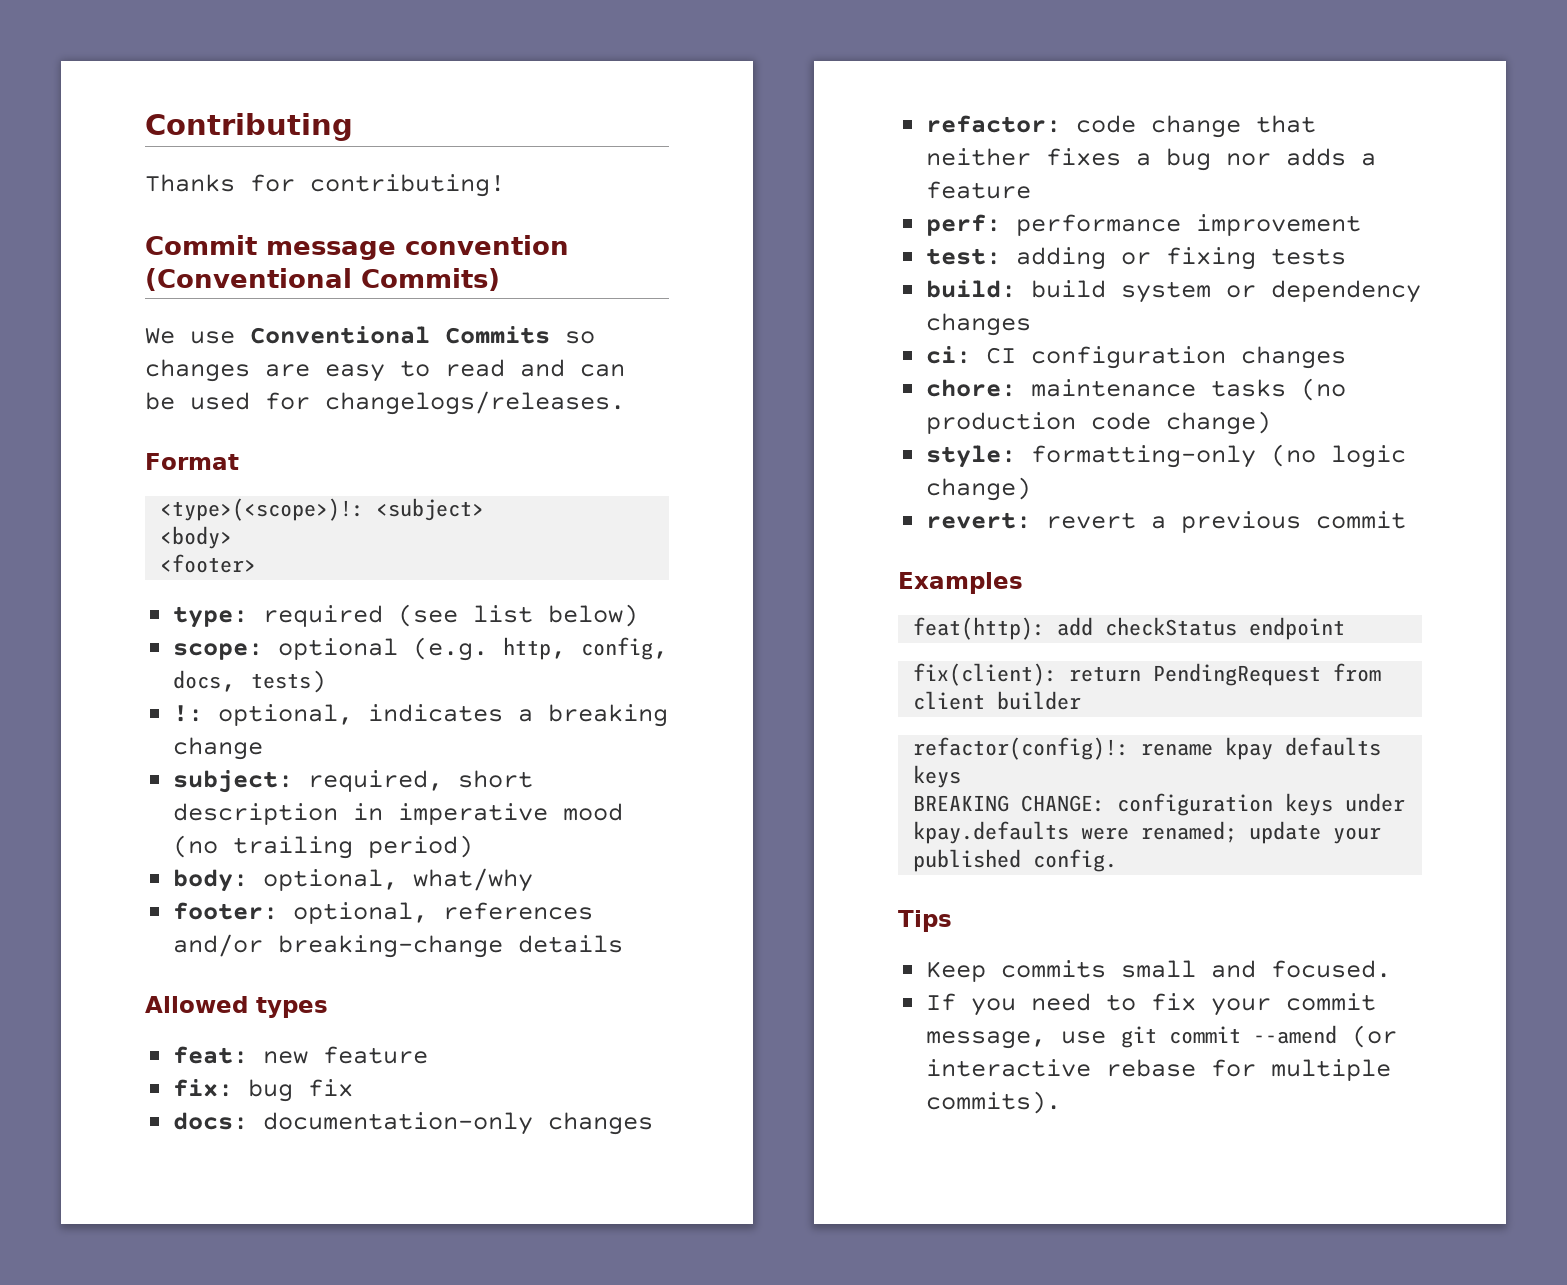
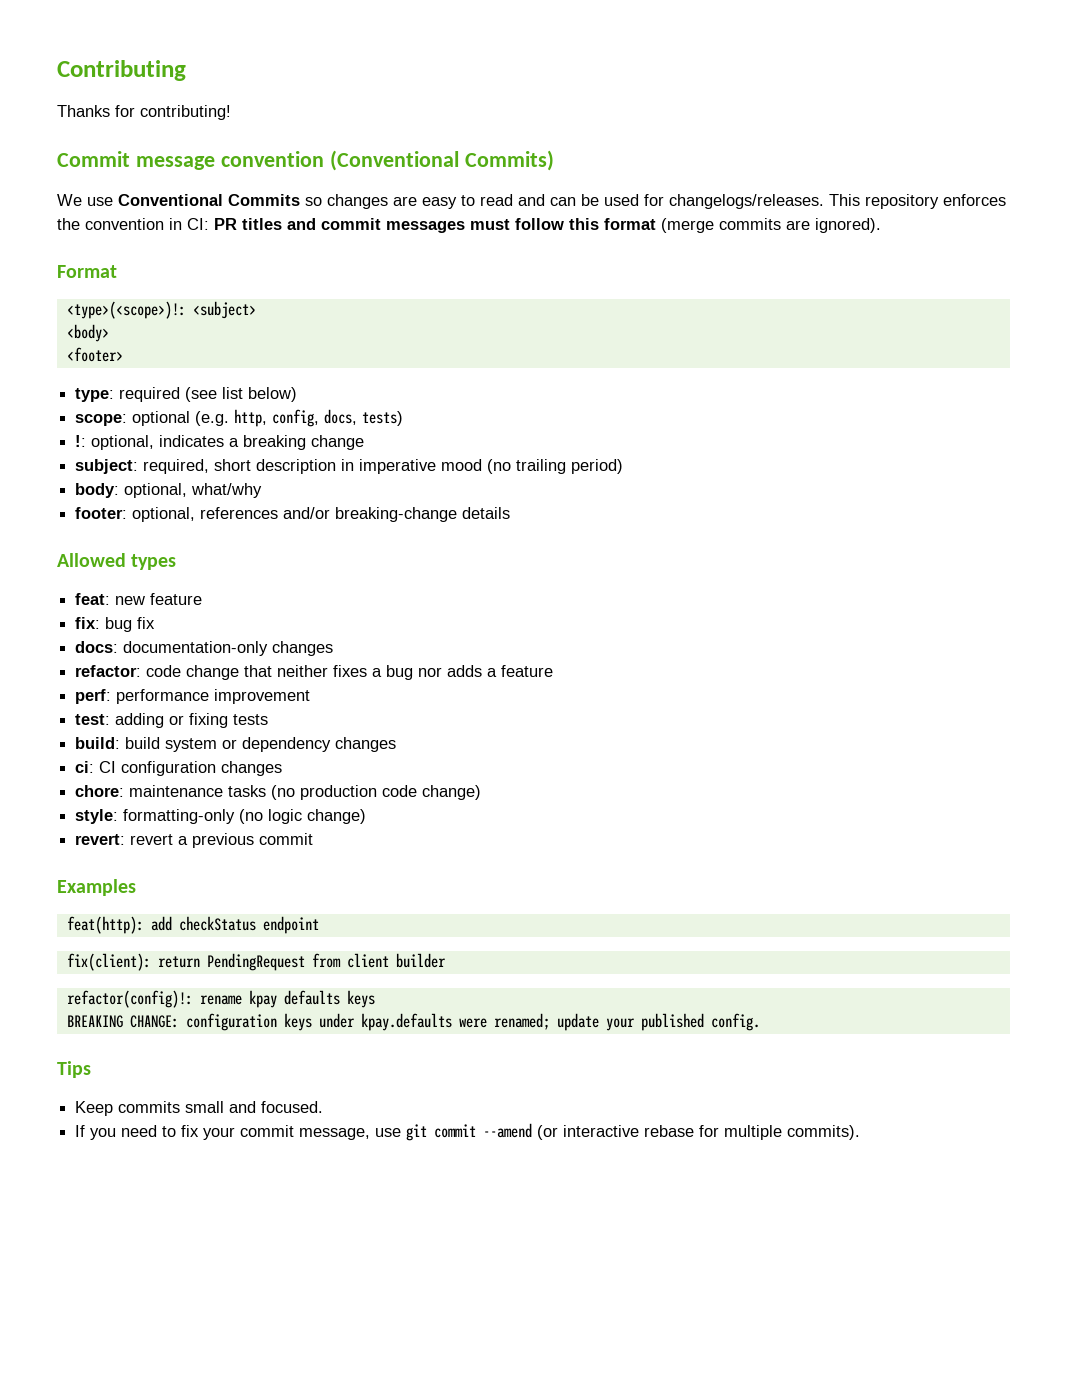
(625, 403) none -> [829,194,1006,209] [57,218,881,233] This repository enforces the convention in CI: PR titles and commit messages must follow this format (merge commits are ignored).

